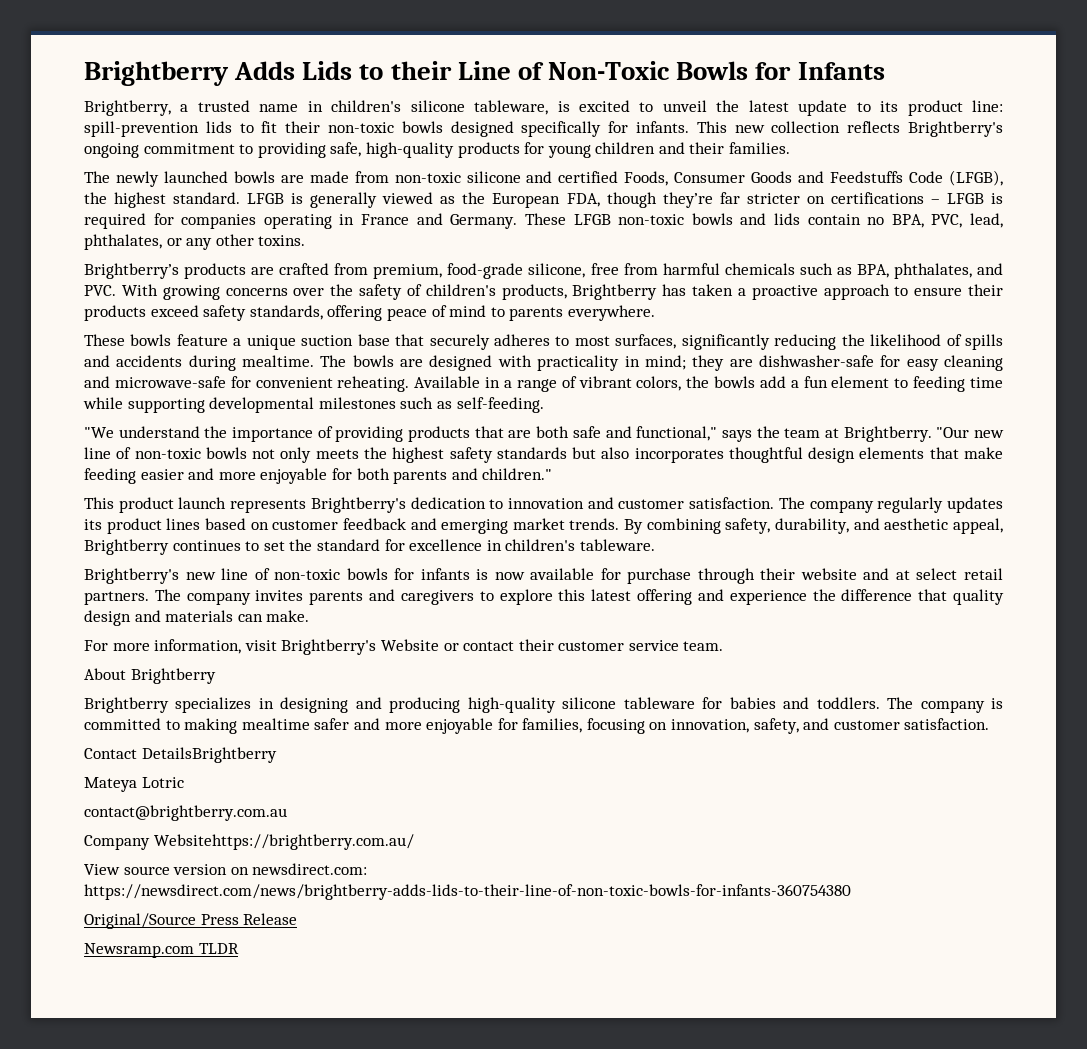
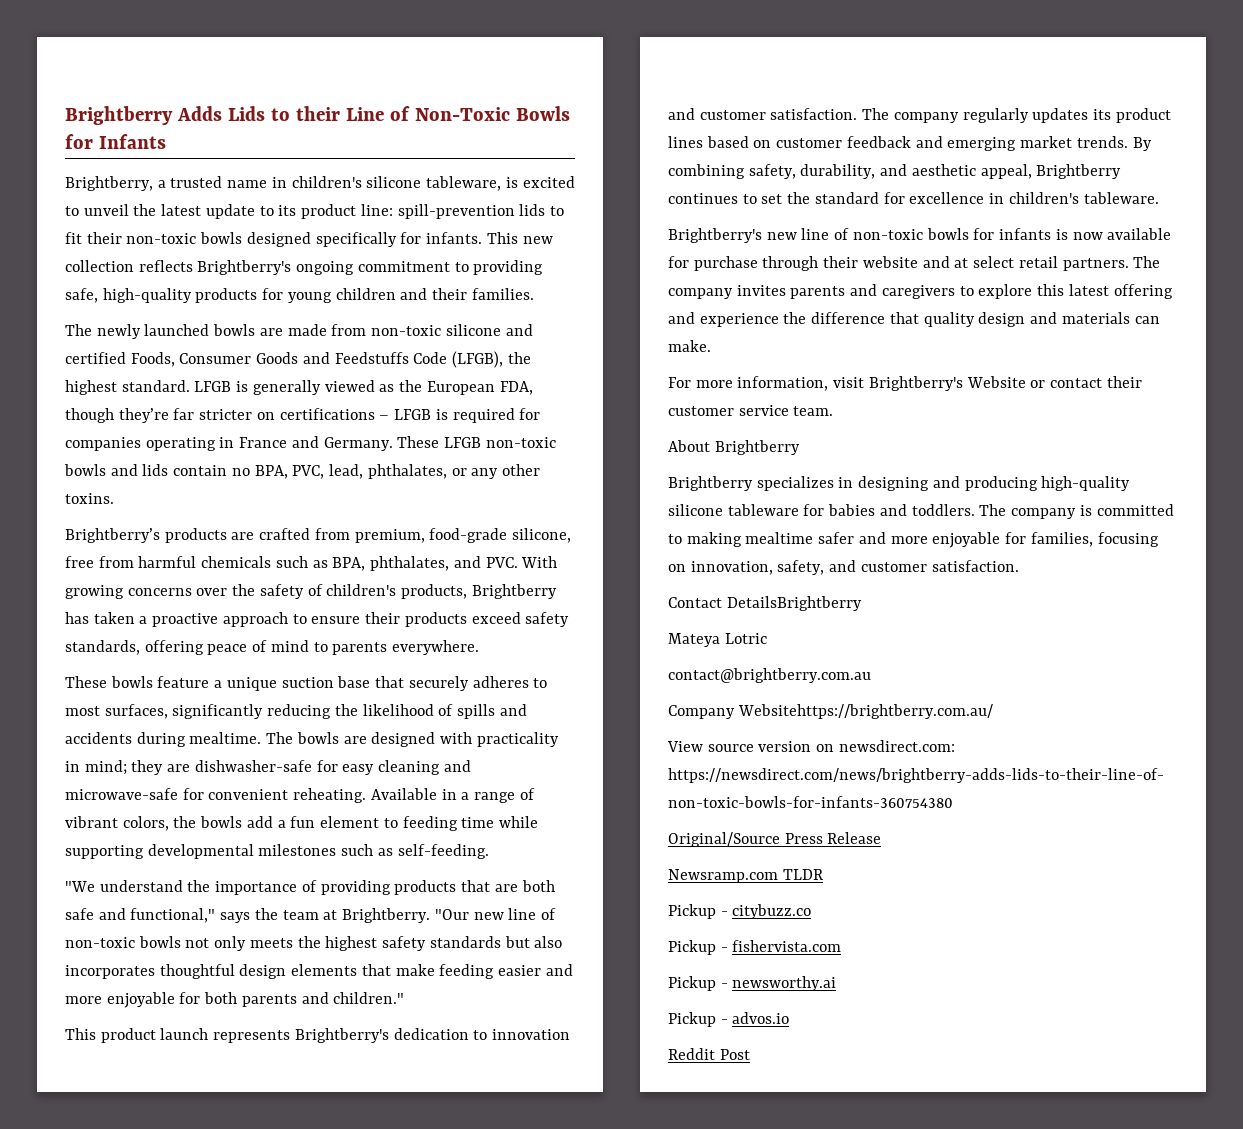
(239, 948) none -> [668,904,812,919] [668,940,842,955] [668,976,837,991] [668,1012,790,1027] [668,1048,750,1060] // Pickup - citybuzz.co // Pickup - fishervista.com // Pickup - newsworthy.ai // Pickup - advos.io // Reddit Post

